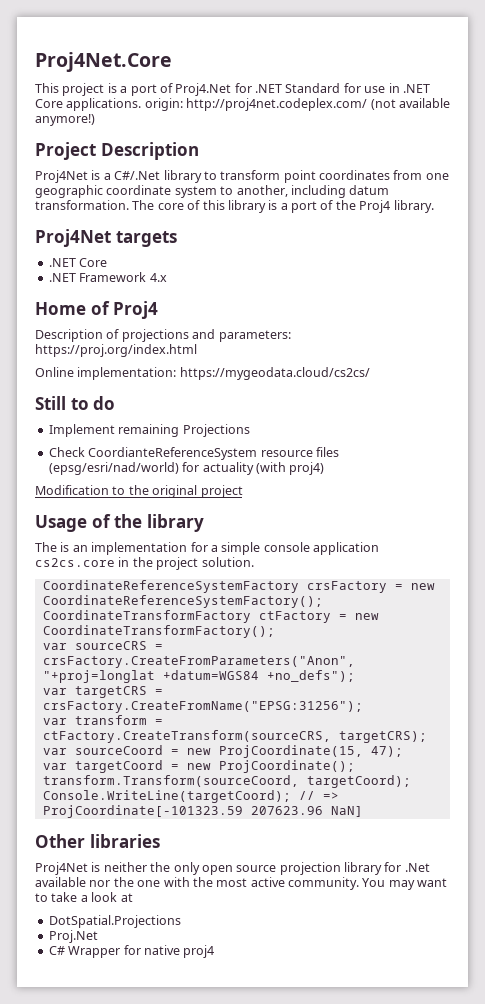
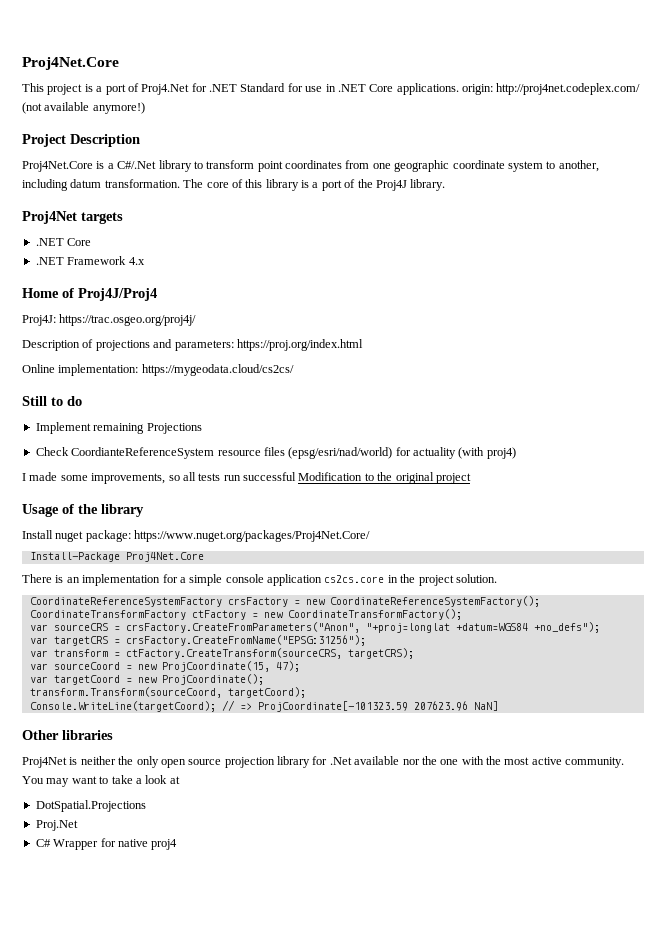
[35,170,88,183] Proj4Net -> [22,161,93,172] Proj4Net.Core
[359,200,391,213] Proj4 -> [375,180,407,191] Proj4J
[113,301,159,319] Proj4 -> [78,288,157,301] [22,314,197,326] Proj4J/Proj4 // Proj4J: https://trac.osgeo.org/proj4j/
(325, 468) none -> [22,472,296,484] I made some improvements, so all tests run successful
[35,542,57,552] The -> [22,530,371,542] [29,552,204,562] [22,574,52,583] Install nuget package: https://www.nuget.org/packages/Proj4Net.Core/ // Install-Package Proj4Net.Core // There

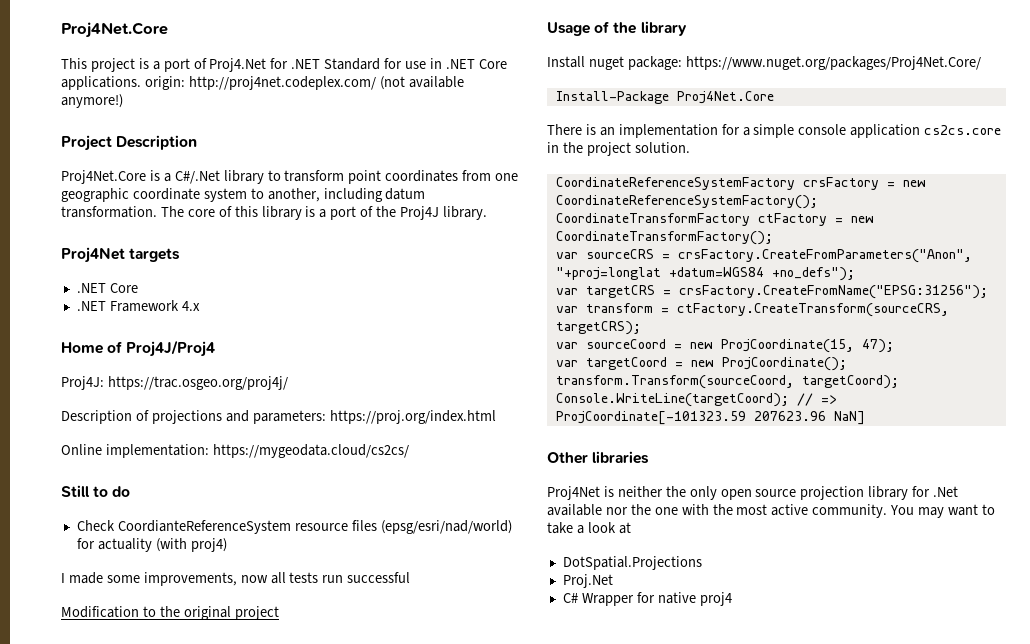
[35,422,202,434] // Implement remaining Projections -> (131, 491) none
[168,475,180,481] so -> [240,575,268,583] now
(296, 476) none -> (411, 577) //

